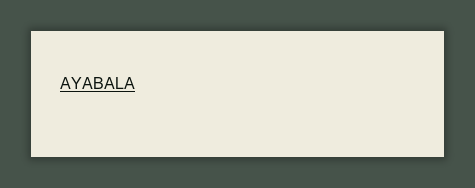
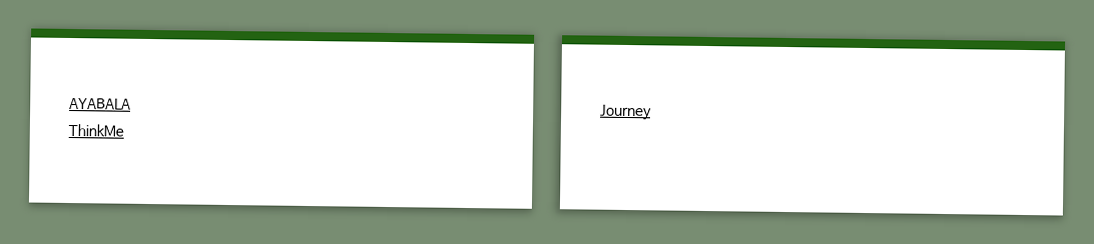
(135, 83) none -> [68,123,124,137] [600,104,652,121] // ThinkMe // Journey

